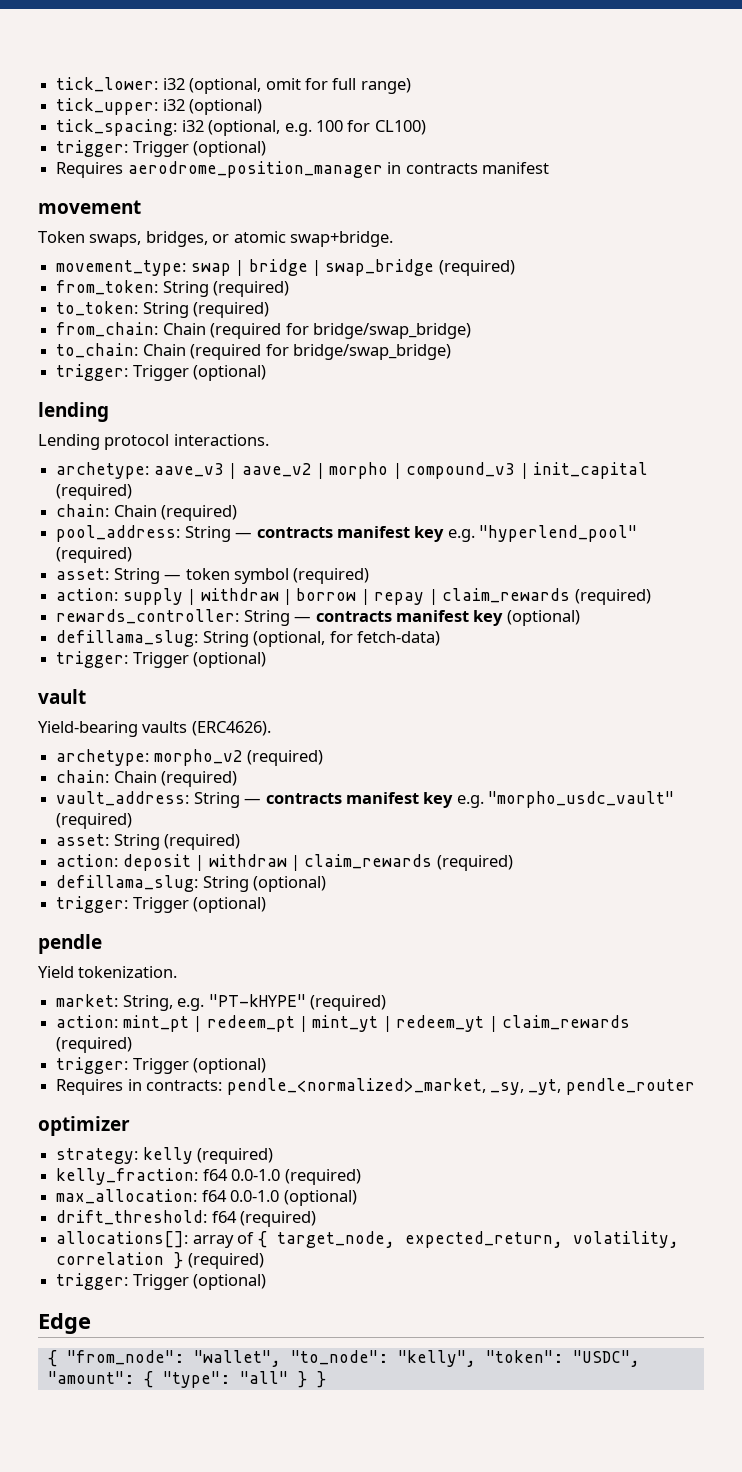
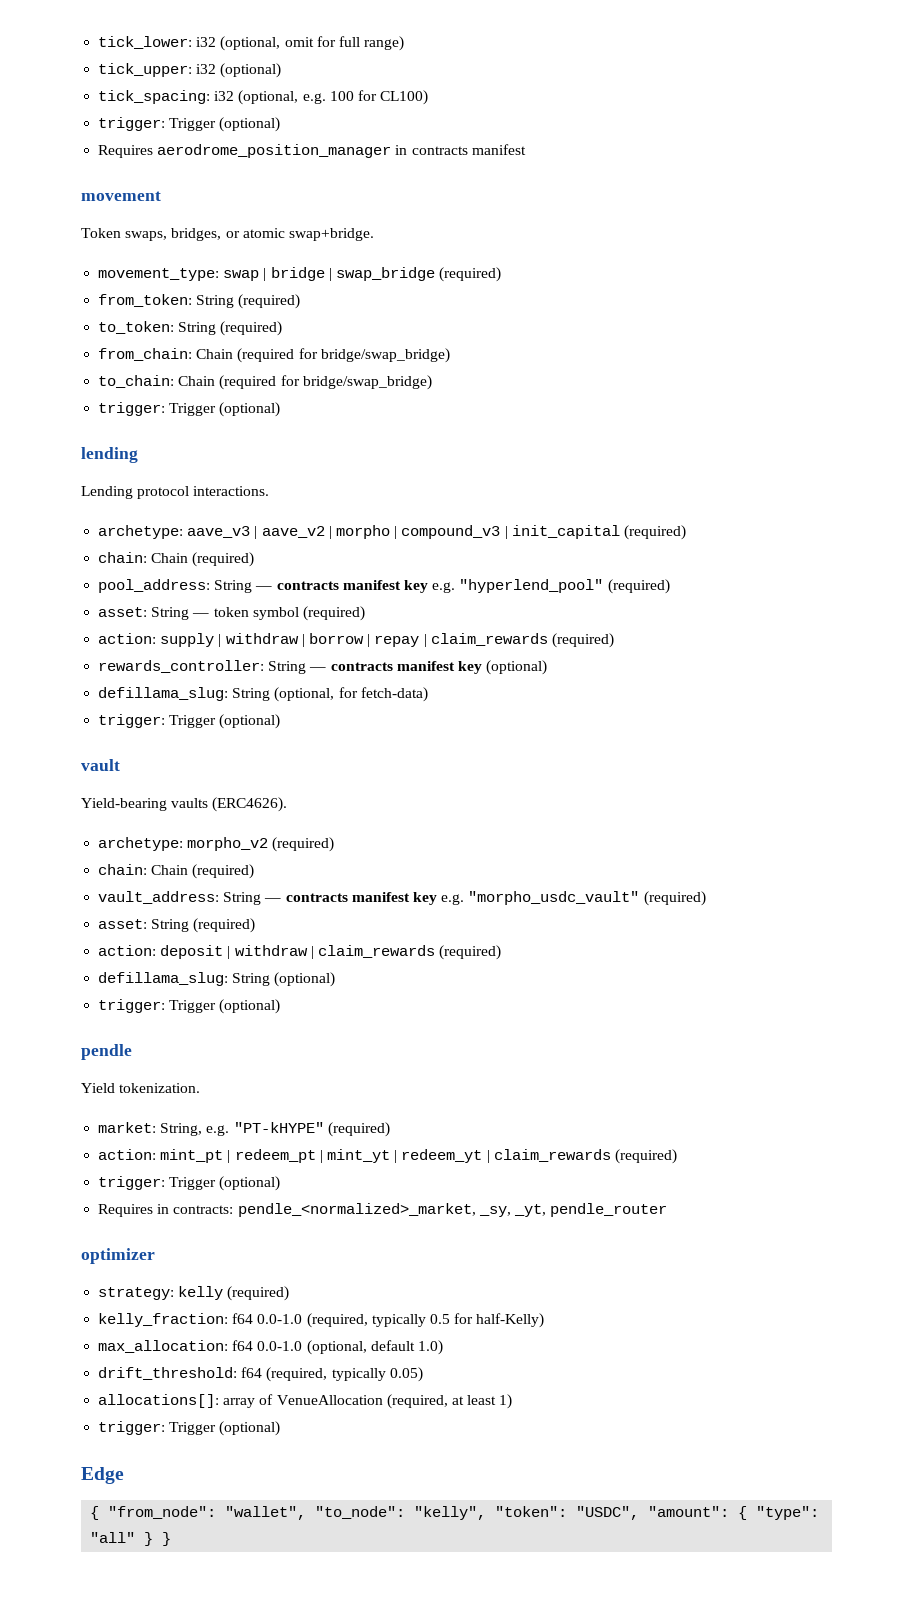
[284,1169,361,1185] (required) -> [306,1313,545,1328] (required, typically 0.5 for half-Kelly)
[283,1190,357,1206] (optional) -> [306,1340,443,1355] (optional, default 1.0)
[240,1211,317,1227] (required) -> [266,1367,423,1382] (required, typically 0.05)
[257,1231,679,1248] [56,1252,264,1269] { target_node, expected_return, volatility, correlation } (required) -> [276,1394,513,1409] VenueAllocation (required, at least 1)

